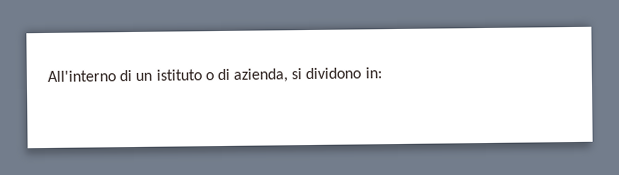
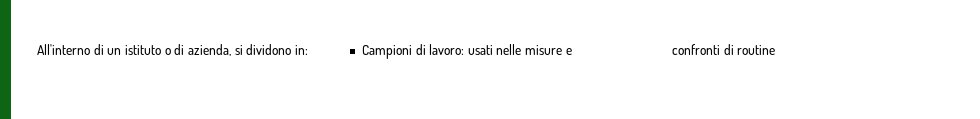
(382, 73) none -> [361,44,776,59] // Campioni di lavoro: usati nelle misure e confronti di routine

